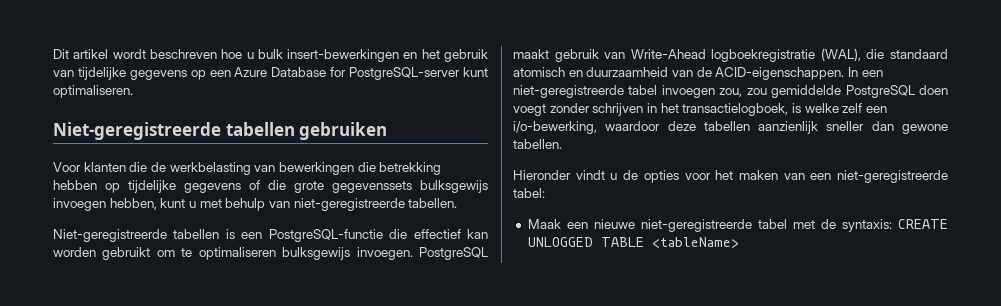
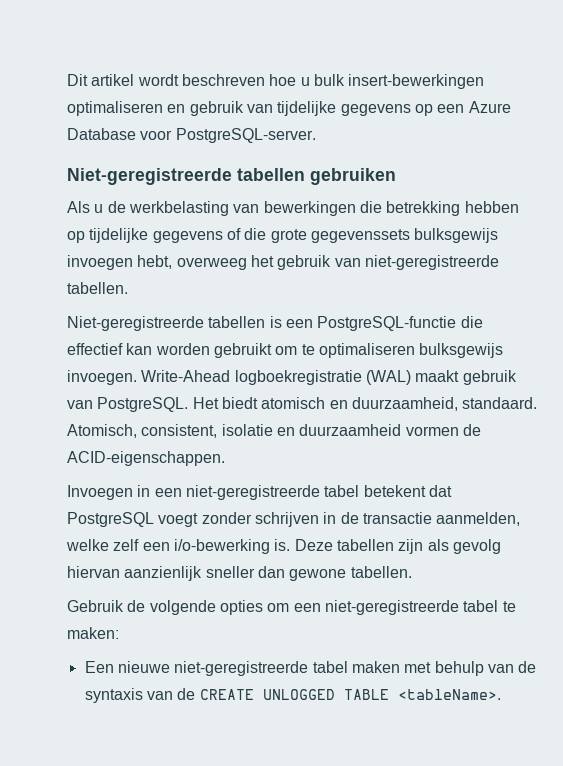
[403,49,440,59] en het -> [67,101,186,116] optimaliseren en
[330,67,489,80] [53,85,133,98] for PostgreSQL-server kunt optimaliseren. -> [140,128,316,143] voor PostgreSQL-server.
[53,162,148,172] Voor klanten die -> [67,201,104,213] Als u
[109,198,266,211] hebben, kunt u met behulp -> [137,255,332,270] hebt, overweeg het gebruik
[419,247,489,260] [513,48,948,62] [513,67,693,77] PostgreSQL maakt gebruik van Write-Ahead logboekregistratie (WAL), die standaard atomisch en duurzaamheid van -> [141,370,517,385] [67,397,538,412] [67,424,459,438] Write-Ahead logboekregistratie (WAL) maakt gebruik van PostgreSQL. Het biedt atomisch en duurzaamheid, standaard. Atomisch, consistent, isolatie en duurzaamheid vormen
[847,67,883,77] [513,85,949,98] [513,103,887,116] [513,121,750,134] In een niet-geregistreerde tabel invoegen zou, zou gemiddelde PostgreSQL doen voegt zonder schrijven in het transactielogboek, is welke zelf een i/o-bewerking, waardoor deze tabellen -> [67,485,452,500] [67,512,521,527] [66,539,501,554] [67,566,120,578] // Invoegen in een niet-geregistreerde tabel betekent dat PostgreSQL voegt zonder schrijven in de transactie aanmelden, welke zelf een i/o-bewerking is. Deze tabellen zijn als gevolg hiervan
[513,170,948,183] [513,188,545,198] [527,219,892,232] Hieronder vindt u de opties voor het maken van een niet-geregistreerde tabel: // Maak een nieuwe niet-geregistreerde tabel met de syntaxis: -> [67,600,516,615] [67,627,119,639] [84,661,537,676] [84,688,196,703] Gebruik de volgende opties om een niet-geregistreerde tabel te maken: // Een nieuwe niet-geregistreerde tabel maken met behulp van de syntaxis van de
[651,237,739,248] <tableName> -> [397,689,501,700] <tableName>.

